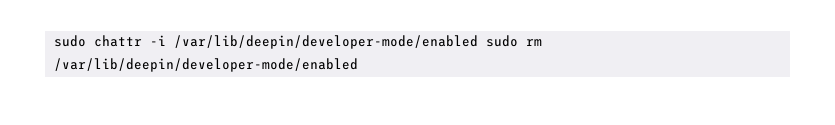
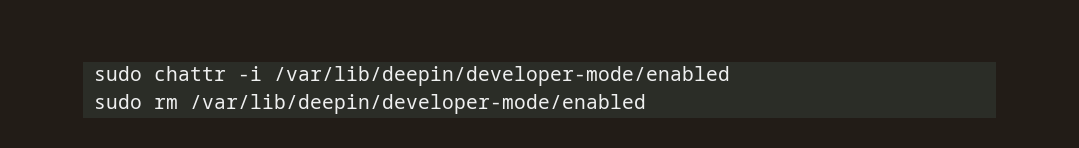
(478, 42) none -> (731, 76) //

